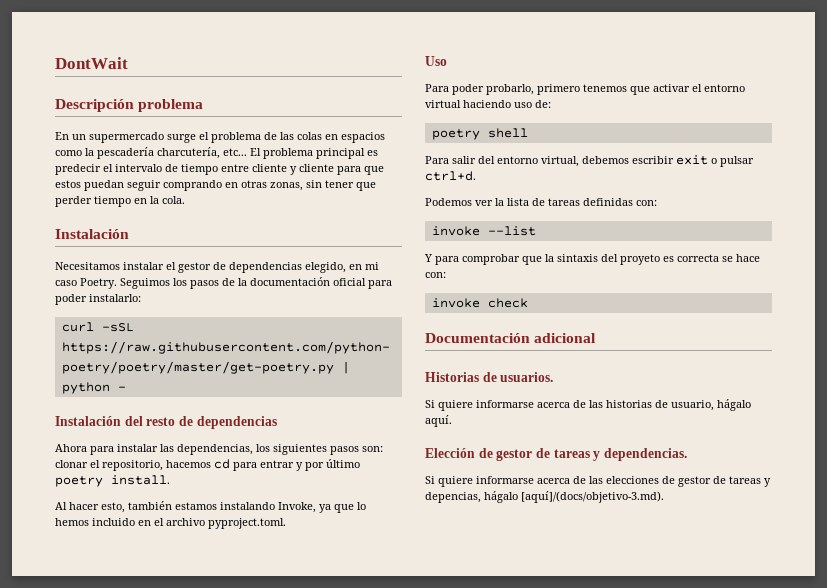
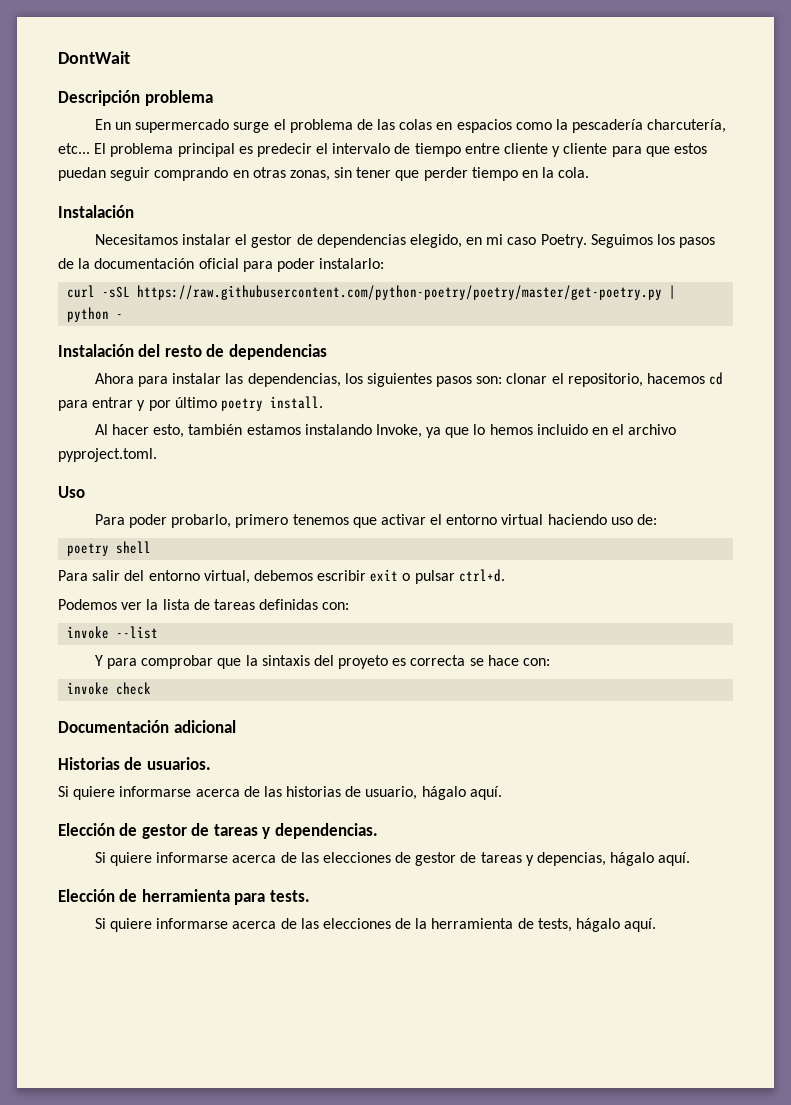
[521,491,664,503] [aquí]/(docs/objetivo-3.md). -> [658,852,691,866] [58,889,310,905] [94,918,657,932] aquí. // Elección de herramienta para tests. // Si quiere informarse acerca de las elecciones de la herramienta de tests, hágalo aquí.

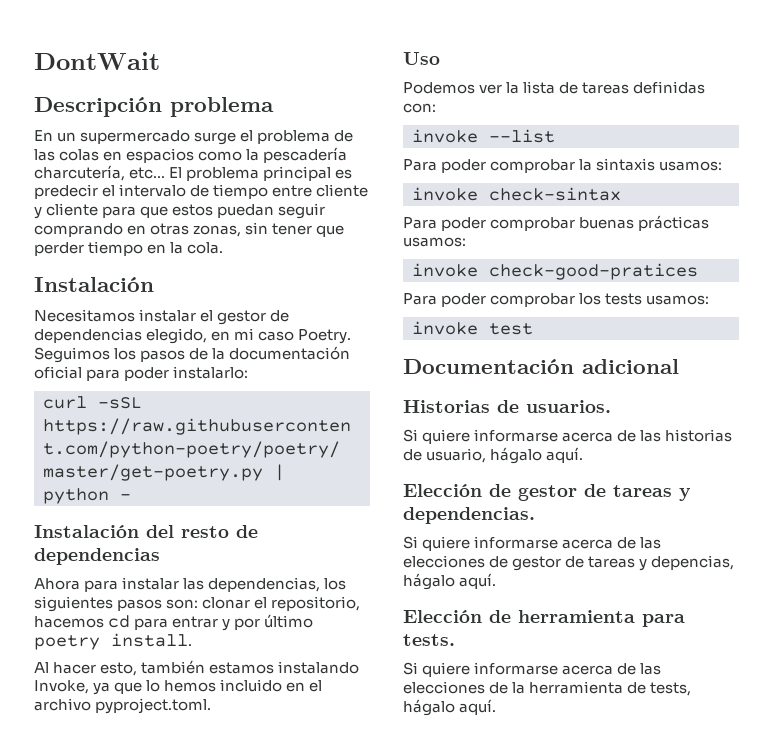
[94,514,658,528] [67,541,152,556] [58,569,505,584] // Para poder probarlo, primero tenemos que activar el entorno virtual haciendo uso de: // poetry shell // Para salir del entorno virtual, debemos escribir exit o pulsar ctrl+d. -> (440, 58) none
[94,655,551,669] [67,682,152,695] Y para comprobar que la sintaxis del proyeto es correcta se hace con: // invoke check -> [403,158,723,173] [412,187,621,201] [403,215,710,231] [403,237,466,247] [412,263,698,280] [403,293,710,307] [412,321,533,335] Para poder comprobar la sintaxis usamos: // invoke check-sintax // Para poder comprobar buenas prácticas usamos: // invoke check-good-pratices // Para poder comprobar los tests usamos: // invoke test

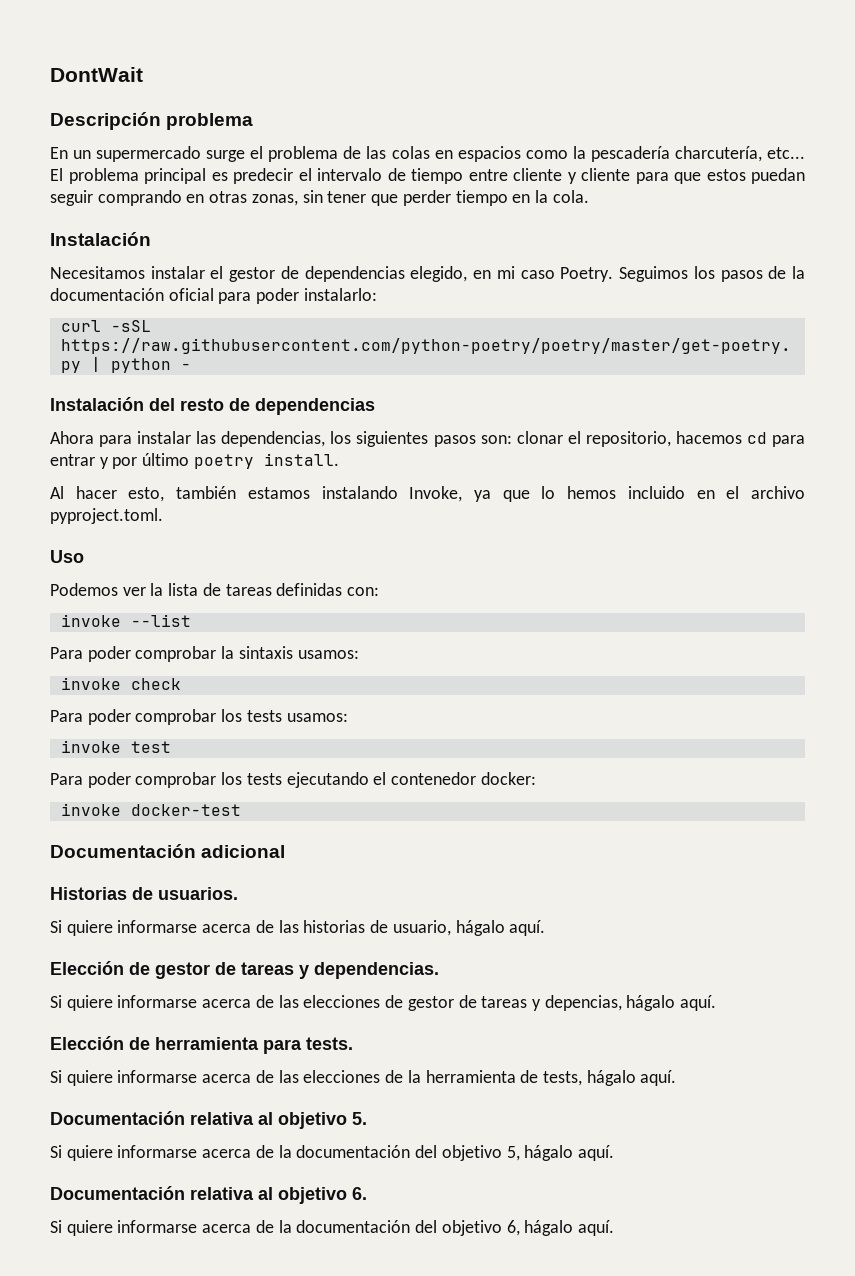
[489,187,621,201] [403,215,710,231] [403,237,466,247] [412,263,698,280] check-sintax // Para poder comprobar buenas prácticas usamos: // invoke check-good-pratices -> [130,678,181,690] check
(533, 329) none -> [50,772,536,788] [60,803,241,816] // Para poder comprobar los tests ejecutando el contenedor docker: // invoke docker-test
(497, 707) none -> [50,1111,367,1129] [50,1145,614,1161] [50,1186,367,1204] [50,1220,614,1236] // Documentación relativa al objetivo 5. // Si quiere informarse acerca de la documentación del objetivo 5, hágalo aquí. // Documentación relativa al objetivo 6. // Si quiere informarse acerca de la documentación del objetivo 6, hágalo aquí.

